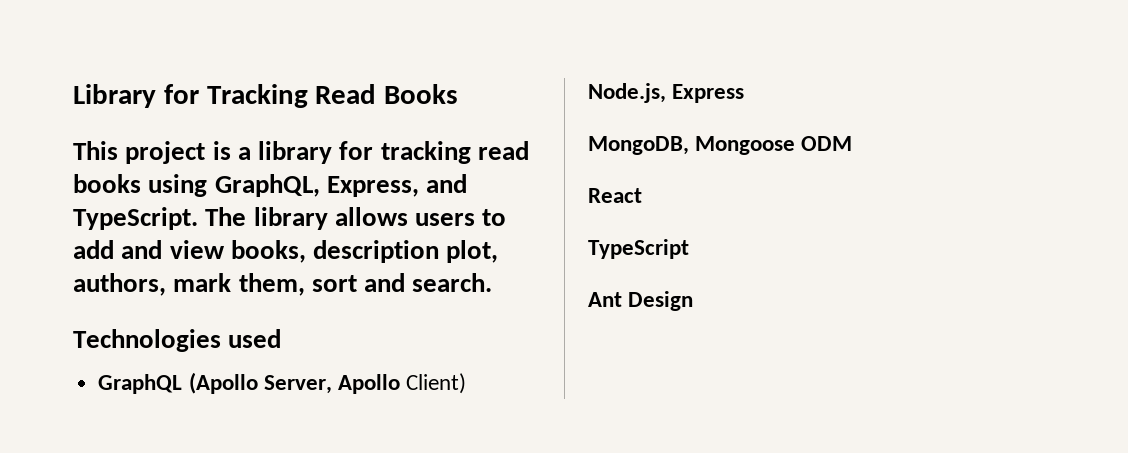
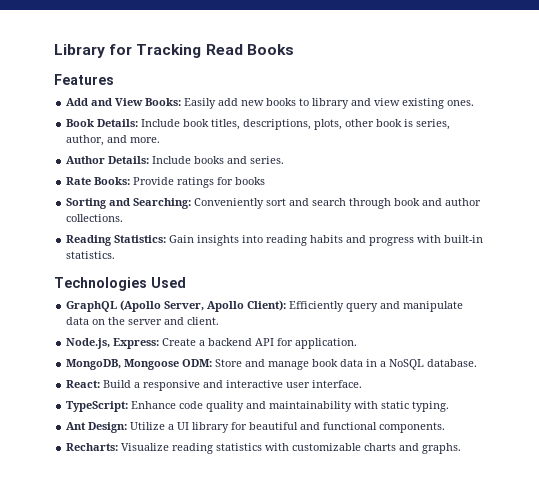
[73,141,530,164] [73,174,468,197] [73,207,507,230] [73,240,499,263] [73,273,493,296] This project is a library for tracking read books using GraphQL, Express, and TypeScript. The library allows users to add and view books, description plot, authors, mark them, sort and search. -> [54,74,114,85] [66,98,475,109] [66,119,451,130] [66,135,161,146] [66,156,285,164] [66,177,266,188] [66,198,482,209] [66,214,124,222] [66,235,484,246] [66,251,116,259] Features // Add and View Books: Easily add new books to library and view existing ones. // Book Details: Include book titles, descriptions, plots, other book is series, author, and more. // Author Details: Include books and series. // Rate Books: Provide ratings for books // Sorting and Searching: Conveniently sort and search through book and author collections. // Reading Statistics: Gain insights into reading habits and progress with built-in statistics.
[228,329,282,348] used -> [151,277,186,288] Used
[406,373,467,394] [588,83,745,103] [588,136,853,155] [588,188,642,203] [588,239,689,259] [588,291,694,311] Client) // Node.js, Express // MongoDB, Mongoose ODM // React // TypeScript // Ant Design -> [247,300,464,312] [66,317,220,325] [66,338,358,349] [66,359,478,370] [66,380,363,391] [66,401,450,412] [66,422,446,433] [66,443,462,454] Client): Efficiently query and manipulate data on the server and client. // Node.js, Express: Create a backend API for application. // MongoDB, Mongoose ODM: Store and manage book data in a NoSQL database. // React: Build a responsive and interactive user interface. // TypeScript: Enhance code quality and maintainability with static typing. // Ant Design: Utilize a UI library for beautiful and functional components. // Recharts: Visualize reading statistics with customizable charts and graphs.

